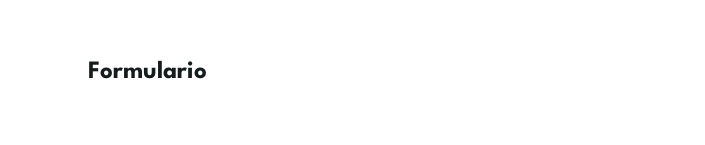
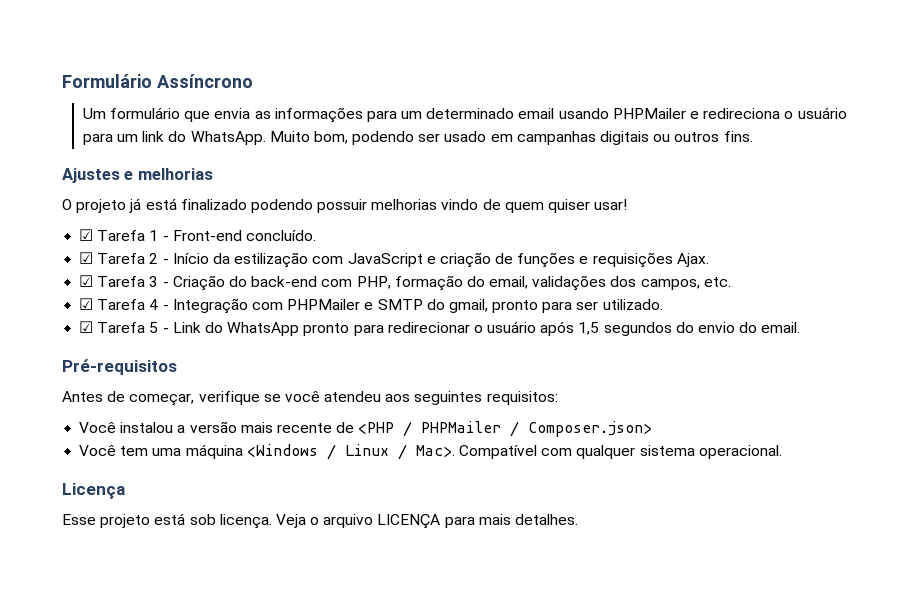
[88,60,207,79] Formulario -> [62,74,253,88] [82,107,847,123] [82,131,753,145] [62,168,213,183] [62,198,628,213] [79,229,316,241] [79,252,709,268] [79,275,731,291] [79,298,663,314] [79,321,801,336] [62,359,177,375] [62,391,558,406] [79,421,653,437] [79,444,782,460] [62,483,125,499] [62,513,579,529] Formulário Assíncrono // Um formulário que envia as informações para um determinado email usando PHPMailer e redireciona o usuário para um link do WhatsApp. Muito bom, podendo ser usado em campanhas digitais ou outros fins. // Ajustes e melhorias // O projeto já está finalizado podendo possuir melhorias vindo de quem quiser usar! // ☑ Tarefa 1 - Front-end concluído. // ☑ Tarefa 2 - Início da estilização com JavaScript e criação de funções e requisições Ajax. // ☑ Tarefa 3 - Criação do back-end com PHP, formação do email, validações dos campos, etc. // ☑ Tarefa 4 - Integração com PHPMailer e SMTP do gmail, pronto para ser utilizado. // ☑ Tarefa 5 - Link do WhatsApp pronto para redirecionar o usuário após 1,5 segundos do envio do email. // Pré-requisitos // Antes de começar, verifique se você atendeu aos seguintes requisitos: // Você instalou a versão mais recente de <PHP / PHPMailer / Composer.json> // Você tem uma máquina <Windows / Linux / Mac>. Compatível com qualquer sistema operacional. // Licença // Esse projeto está sob licença. Veja o arquivo LICENÇA para mais detalhes.

